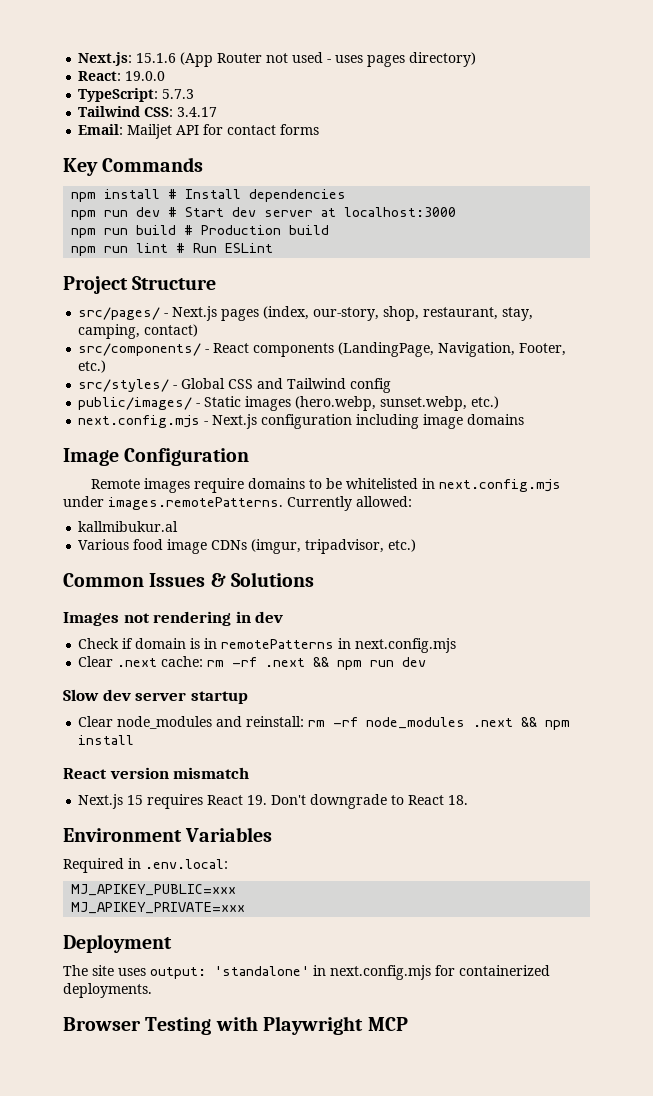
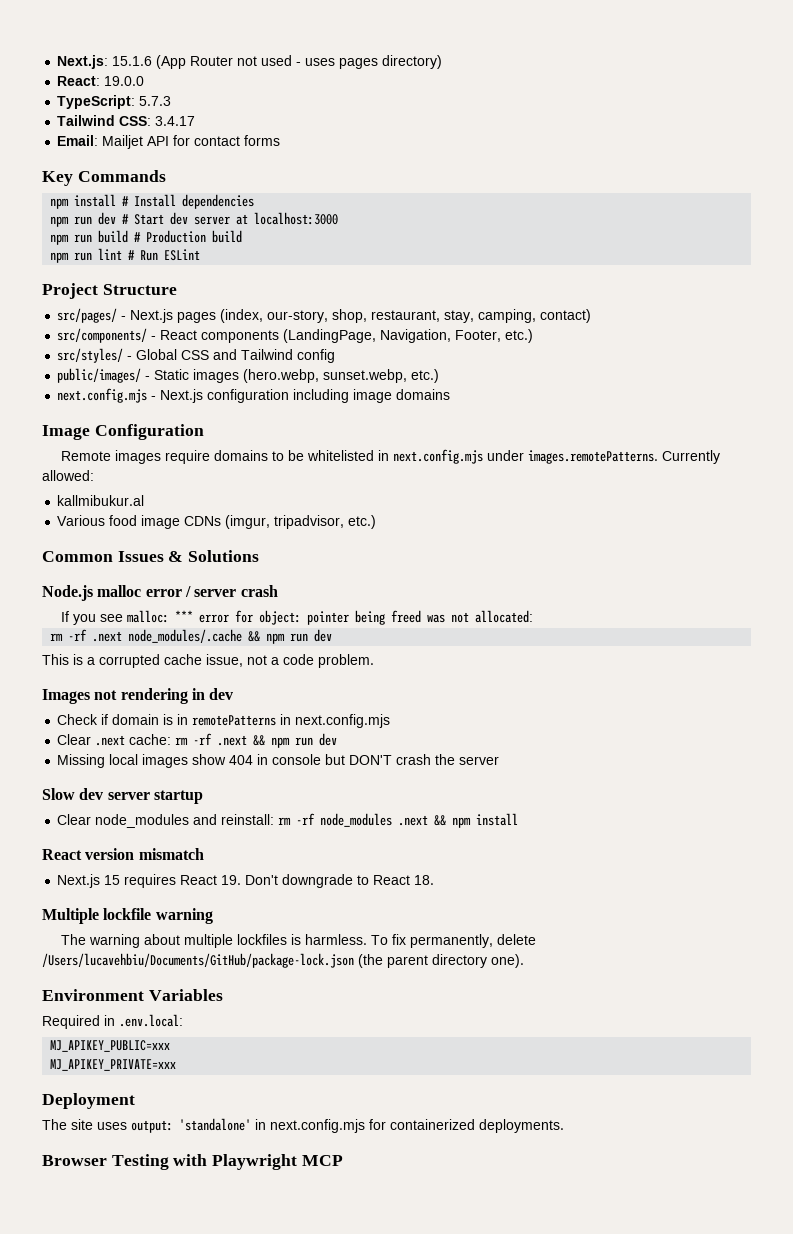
(315, 579) none -> [42,585,278,601] [60,610,533,625] [50,629,333,644] [42,654,374,668] // Node.js malloc error / server crash // If you see malloc: *** error for object: pointer being freed was not allocated: // rm -rf .next node_modules/.cache && npm run dev // This is a corrupted cache issue, not a code problem.
(427, 662) none -> [57,754,500,768] // Missing local images show 404 in console but DON'T crash the server
(469, 800) none -> [42,908,213,924] [60,934,536,948] [42,953,524,968] // Multiple lockfile warning // The warning about multiple lockfiles is harmless. To fix permanently, delete /Users/lucavehbiu/Documents/GitHub/package-lock.json (the parent directory one).

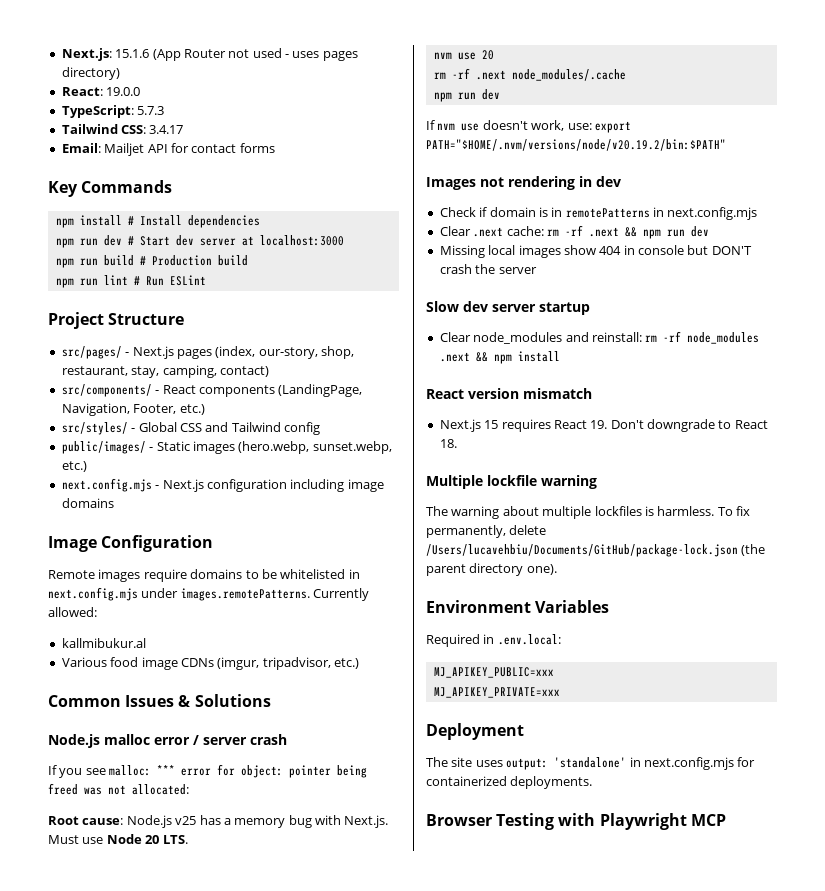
(533, 616) none -> [48,815,389,828] [48,834,188,844] [433,50,494,60] // Root cause: Node.js v25 has a memory bug with Next.js. Must use Node 20 LTS. // nvm use 20
[248,629,333,644] [42,654,374,668] && npm run dev // This is a corrupted cache issue, not a code problem. -> [433,89,500,102] [426,120,631,133] [426,139,726,151] // npm run dev // If nvm use doesn't work, use: export PATH="$HOME/.nvm/versions/node/v20.19.2/bin:$PATH"

